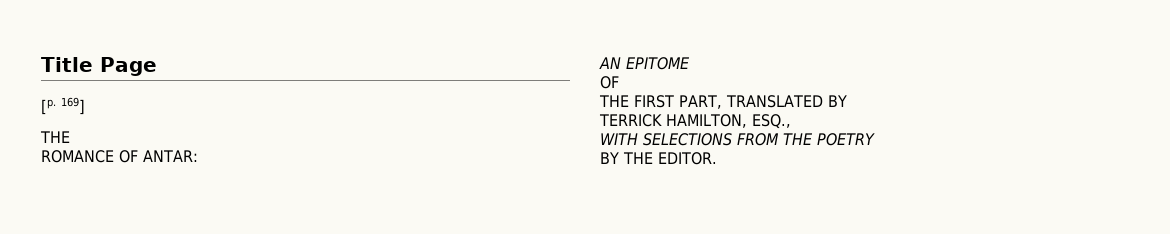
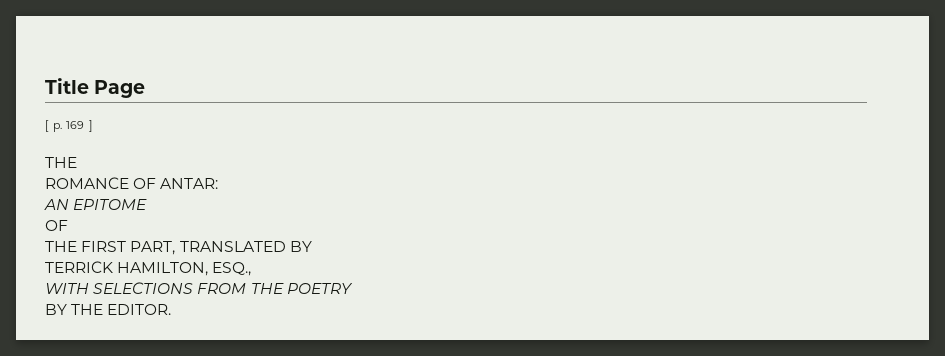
[41,97,85,115] [p. 169] -> [45,120,93,132] [ p. 169 ]

